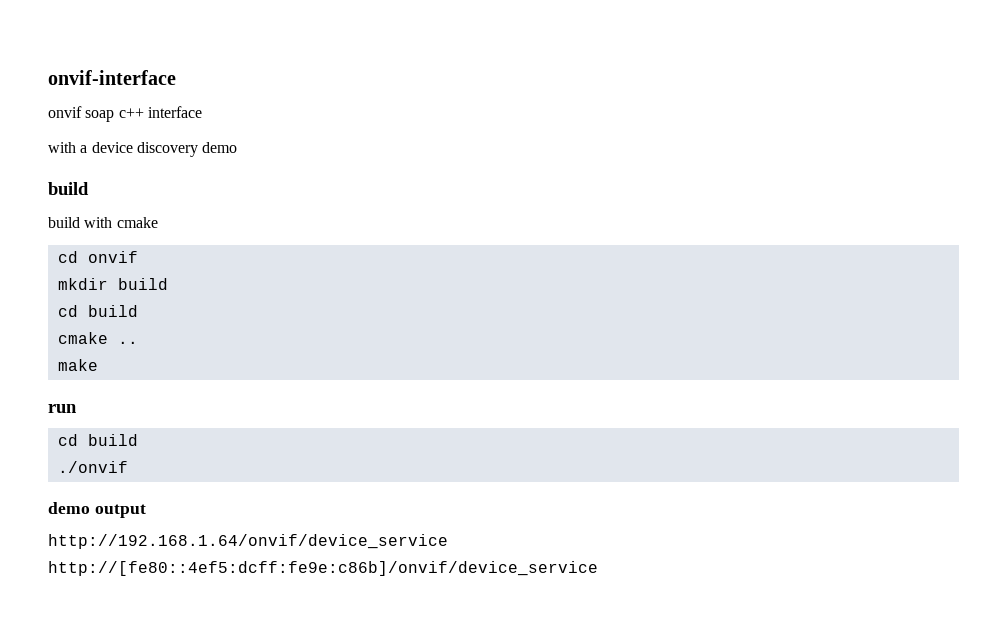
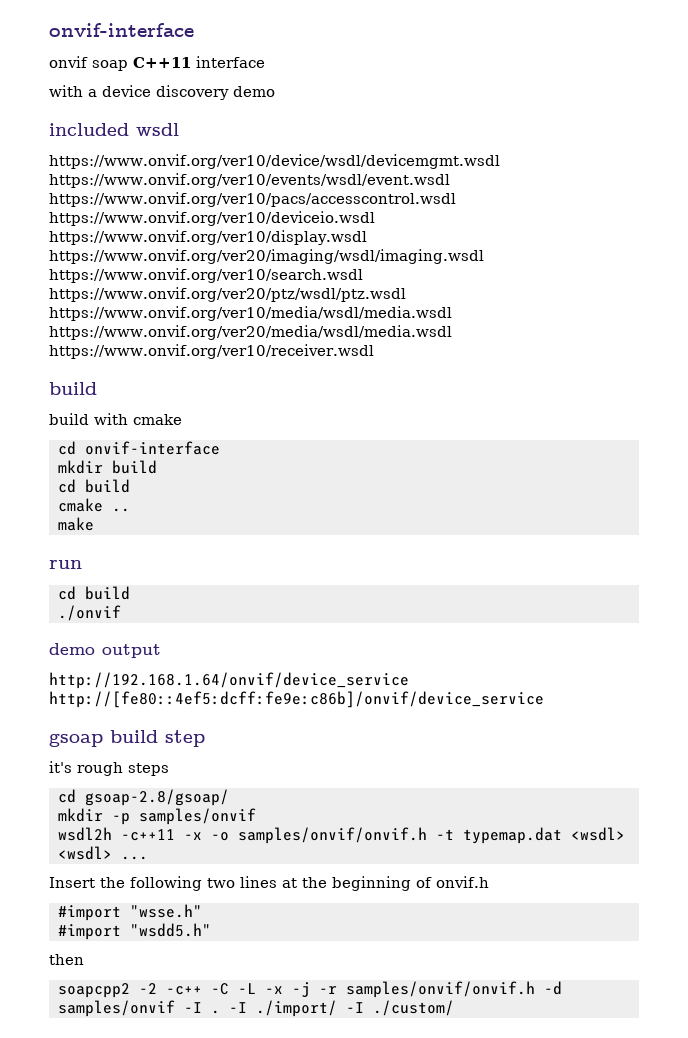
[118,108,144,118] c++ -> [133,57,191,68] C++11
(238, 147) none -> [49,123,179,136] [49,154,500,169] [49,173,450,188] [49,192,456,207] [49,211,375,226] [49,230,367,245] [49,249,484,264] [49,268,363,283] [49,287,406,302] [49,306,452,321] [49,325,452,340] [49,344,374,359] // included wsdl // https://www.onvif.org/ver10/device/wsdl/devicemgmt.wsdl https://www.onvif.org/ver10/events/wsdl/event.wsdl https://www.onvif.org/ver10/pacs/accesscontrol.wsdl https://www.onvif.org/ver10/deviceio.wsdl https://www.onvif.org/ver10/display.wsdl https://www.onvif.org/ver20/imaging/wsdl/imaging.wsdl https://www.onvif.org/ver10/search.wsdl https://www.onvif.org/ver20/ptz/wsdl/ptz.wsdl https://www.onvif.org/ver10/media/wsdl/media.wsdl https://www.onvif.org/ver20/media/wsdl/media.wsdl https://www.onvif.org/ver10/receiver.wsdl
[87,251,138,263] onvif -> [85,441,220,455] onvif-interface
(598, 568) none -> [49,730,205,747] [49,761,169,776] [58,789,229,806] [58,808,256,825] [58,827,625,844] [58,846,148,860] [49,876,489,891] [58,904,202,921] [58,923,211,940] [49,954,84,965] [58,981,562,998] [58,1000,454,1017] // gsoap build step // it's rough steps // cd gsoap-2.8/gsoap/ // mkdir -p samples/onvif // wsdl2h -c++11 -x -o samples/onvif/onvif.h -t typemap.dat <wsdl> <wsdl> ... // Insert the following two lines at the beginning of onvif.h // #import "wsse.h" // #import "wsdd5.h" // then // soapcpp2 -2 -c++ -C -L -x -j -r samples/onvif/onvif.h -d samples/onvif -I . -I ./import/ -I ./custom/

